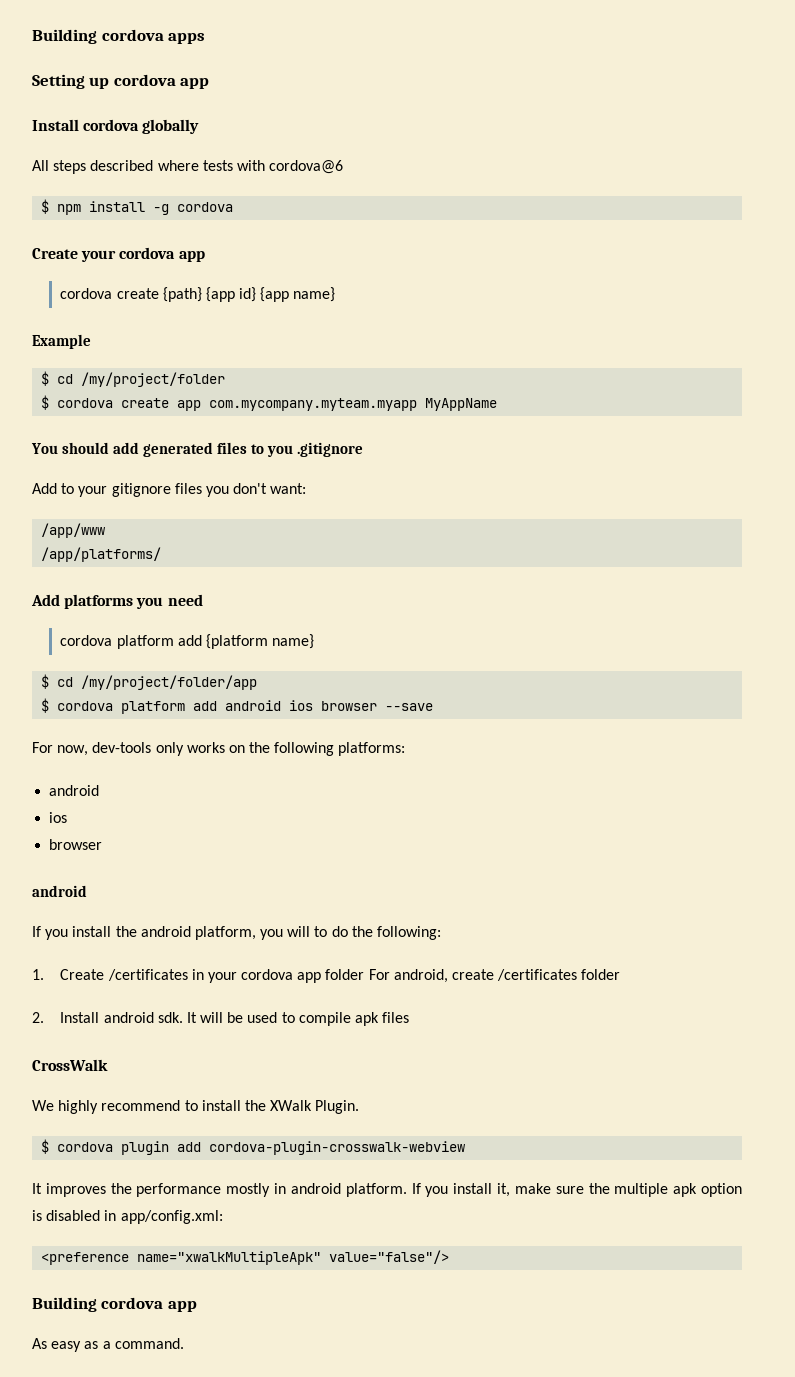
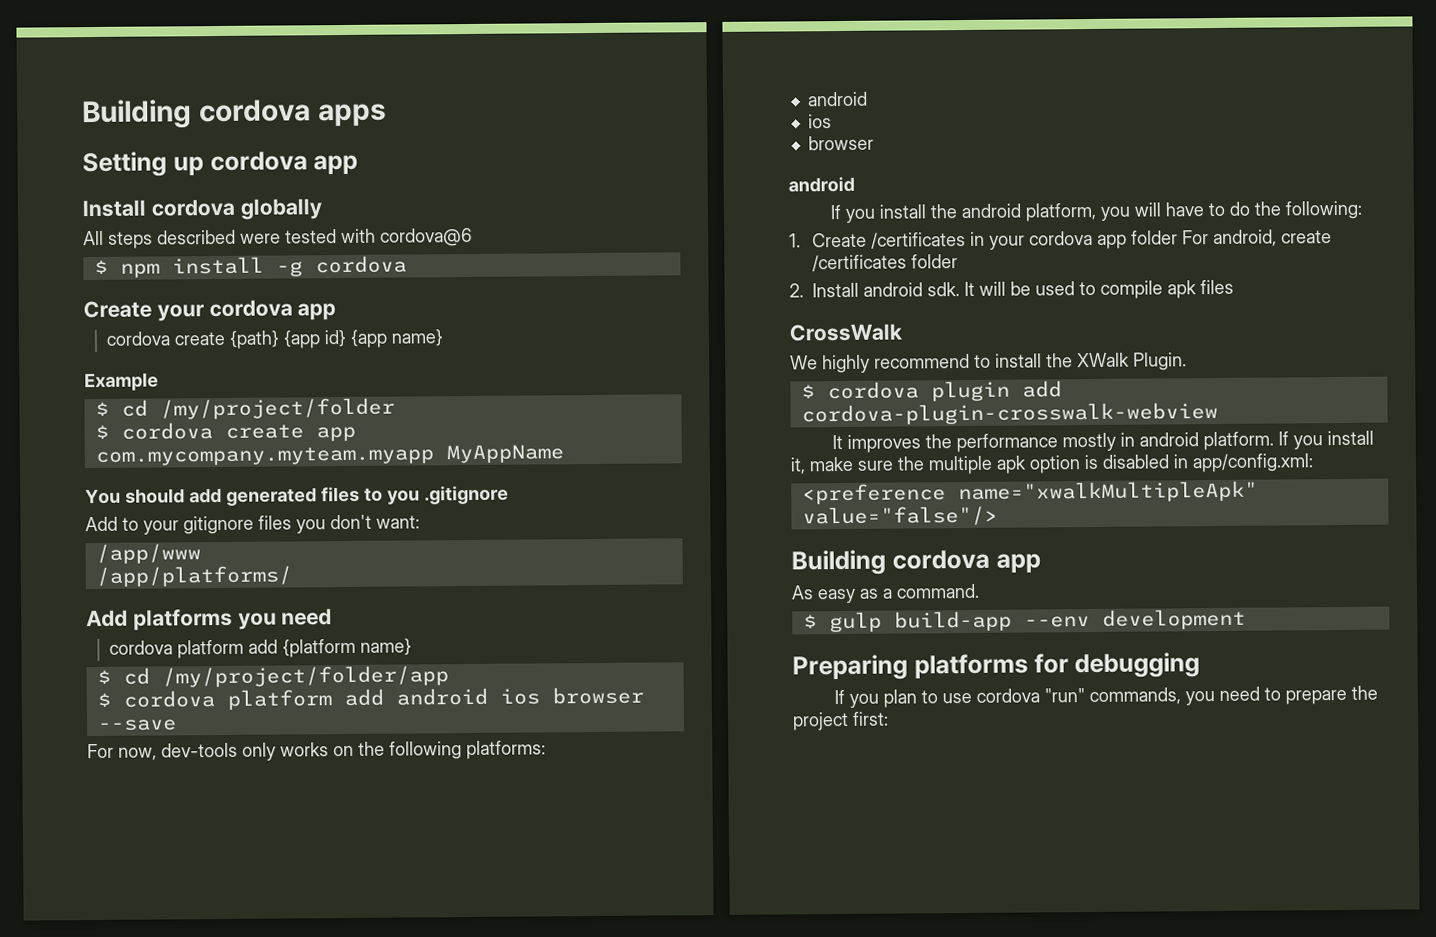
[157,160,233,171] where tests -> [240,229,337,244] were tested
(311, 931) none -> [1164,202,1204,217] have
(184, 1343) none -> [802,608,1246,633] [792,652,1201,681] [833,685,1378,708] [792,711,889,731] // $ gulp build-app --env development // Preparing platforms for debugging // If you plan to use cordova "run" commands, you need to prepare the project first:

